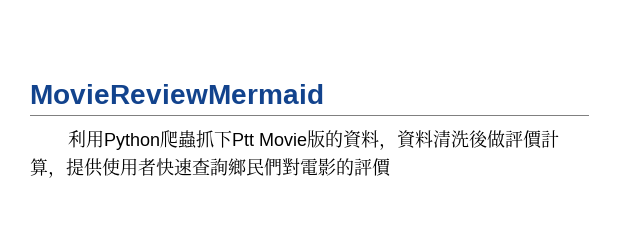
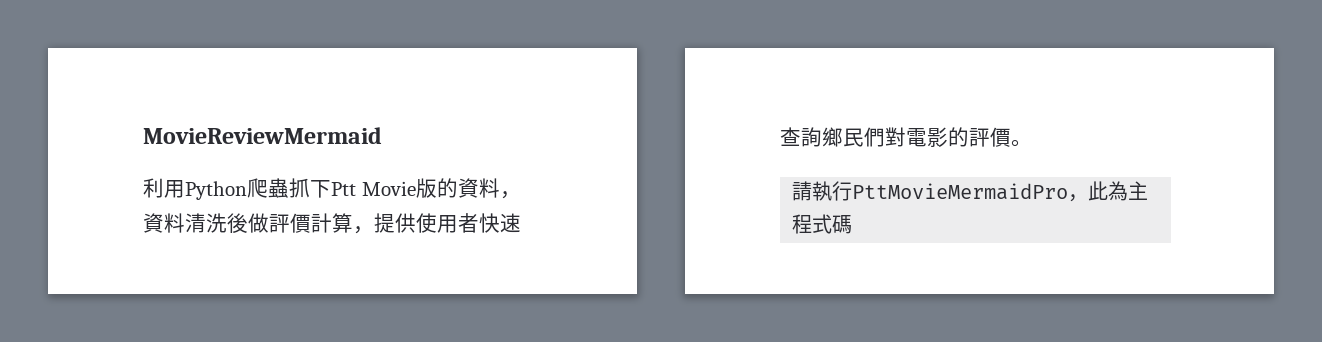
(392, 167) none -> [1011,139,1032,147] [792,181,1149,202] [792,214,853,234] 。 // 請執行PttMovieMermaidPro，此為主程式碼

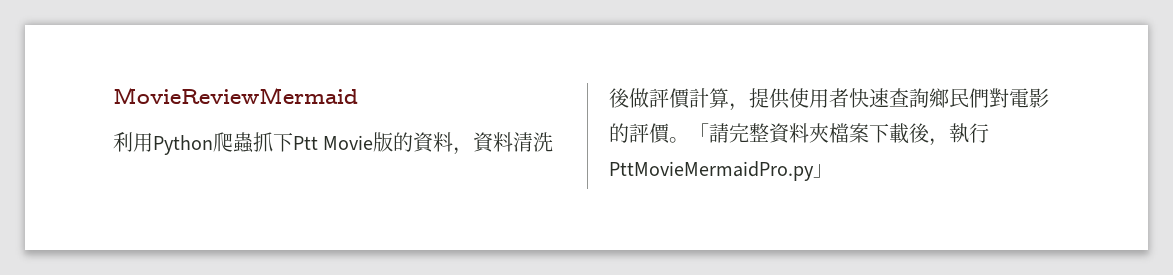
[792,181,1149,202] [792,214,853,234] // 請執行PttMovieMermaidPro，此為主程式碼 -> [689,123,989,146] [609,161,833,181] 「請完整資料夾檔案下載後，執行PttMovieMermaidPro.py」

